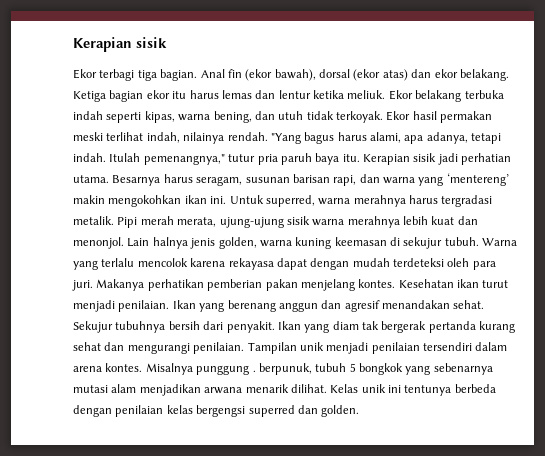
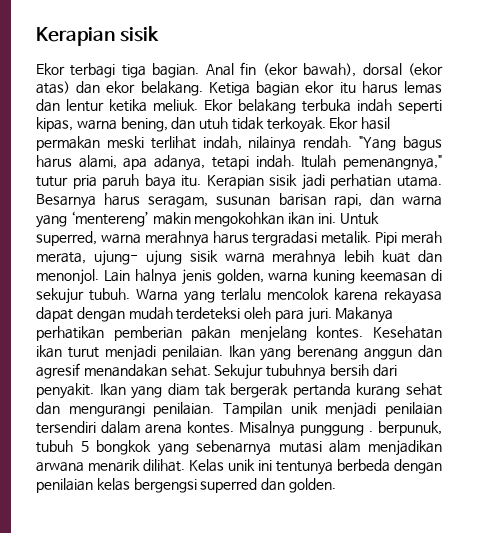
[219,217,284,228] ujung-ujung -> [93,250,182,266] ujung- ujung

